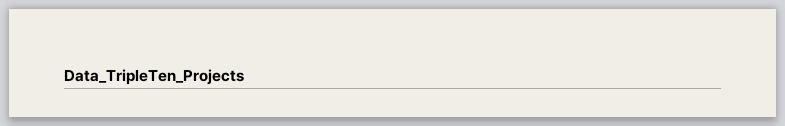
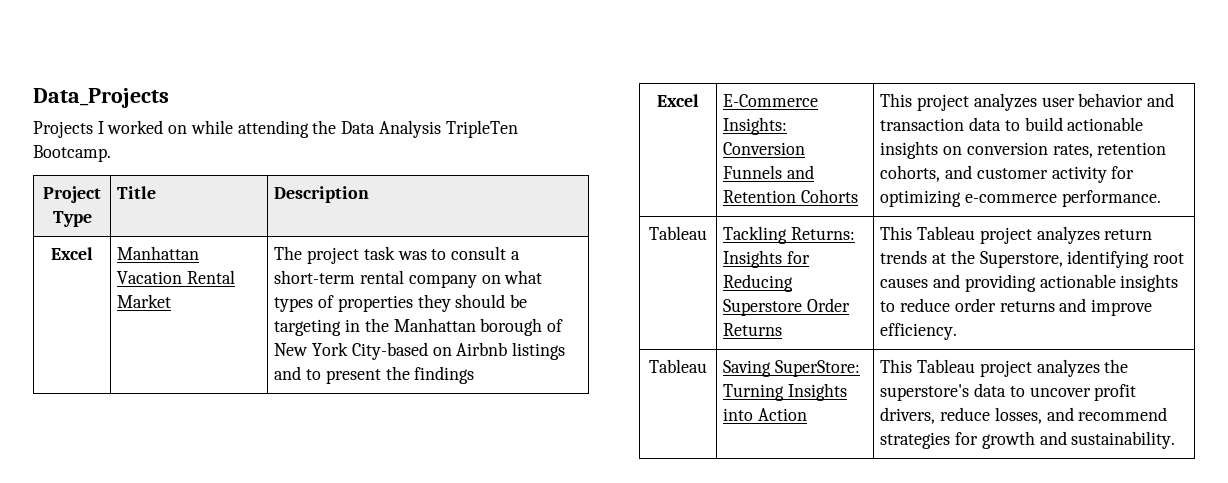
[64,69,244,85] Data_TripleTen_Projects -> [33,88,169,108] [33,120,518,138] [33,145,111,162] [43,186,101,203] [52,211,92,227] [117,186,157,199] [274,186,370,203] [51,247,93,260] [117,246,200,260] [117,270,236,284] [117,294,172,308] [274,246,520,264] [274,270,543,288] [274,294,528,312] [274,318,564,336] [274,342,566,360] [274,366,475,384] [657,94,699,107] [723,94,819,107] [723,117,788,135] [723,142,806,155] [723,165,815,179] [723,189,859,203] [880,93,1175,111] [880,117,1144,131] [880,141,1167,159] [880,165,1135,183] [880,190,1161,207] [649,226,707,240] [723,226,856,244] [723,250,811,268] [723,274,794,292] [723,298,851,316] [723,323,783,336] [880,226,1153,244] [880,250,1185,268] [880,274,1179,292] [880,298,1153,316] [880,323,958,340] [649,359,707,373] [723,360,861,377] [723,383,848,401] [723,408,808,421] [880,359,1129,377] [880,383,1137,401] [880,407,1168,424] [880,431,1176,449] Data_Projects // Projects I worked on while attending the Data Analysis TripleTen Bootcamp. // Project Type | Title | Description // Excel | Manhattan Vacation Rental Market | The project task was to consult a short-term rental company on what types of properties they should be targeting in the Manhattan borough of New York City-based on Airbnb listings and to present the findings // Excel | E-Commerce Insights: Conversion Funnels and Retention Cohorts | This project analyzes user behavior and transaction data to build actionable insights on conversion rates, retention cohorts, and customer activity for optimizing e-commerce performance. // Tableau | Tackling Returns: Insights for Reducing Superstore Order Returns | This Tableau project analyzes return trends at the Superstore, identifying root causes and providing actionable insights to reduce order returns and improve efficiency. // Tableau | Saving SuperStore: Turning Insights into Action | This Tableau project analyzes the superstore's data to uncover profit drivers, reduce losses, and recommend strategies for growth and sustainability.

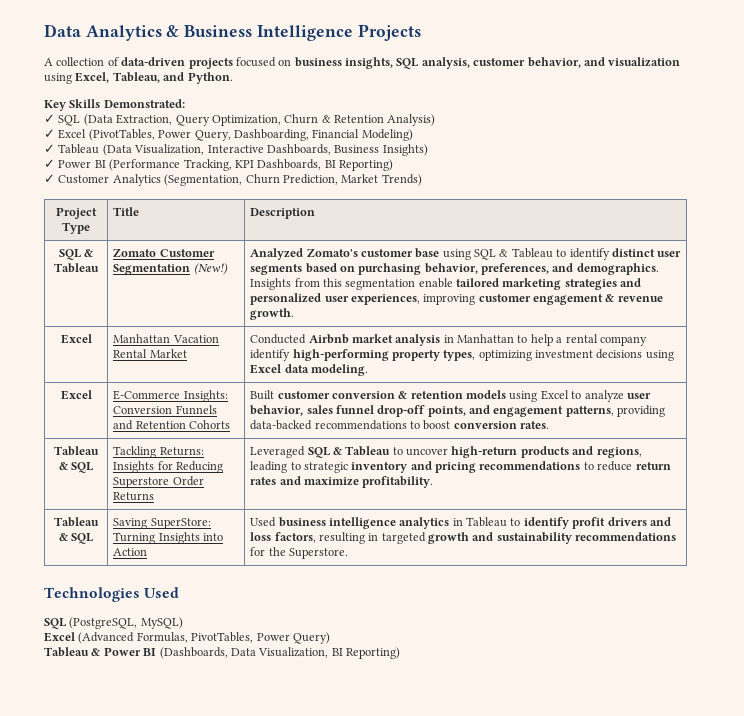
[33,88,169,108] [33,120,518,138] [33,145,111,162] [43,186,101,203] [52,211,92,227] [117,186,157,199] [274,186,370,203] Data_Projects // Projects I worked on while attending the Data Analysis TripleTen Bootcamp. // Project Type | Title | Description -> [44,24,421,41] [44,57,681,69] [44,72,233,84] [44,99,185,111] [44,114,436,126] [44,129,413,141] [44,144,428,156] [44,159,393,171] [44,174,422,186] [56,207,97,219] [62,222,90,234] [113,207,140,216] [250,208,316,219] [58,249,94,260] [54,263,99,273] [113,248,215,257] [113,263,228,275] [250,248,682,260] [250,263,659,275] [250,278,642,290] [250,293,663,305] [250,308,295,320] Data Analytics & Business Intelligence Projects // A collection of data-driven projects focused on business insights, SQL analysis, customer behavior, and visualization using Excel, Tableau, and Python. // Key Skills Demonstrated: // ✓ SQL (Data Extraction, Query Optimization, Churn & Retention Analysis) // ✓ Excel (PivotTables, Power Query, Dashboarding, Financial Modeling) // ✓ Tableau (Data Visualization, Interactive Dashboards, Business Insights) // ✓ Power BI (Performance Tracking, KPI Dashboards, BI Reporting) // ✓ Customer Analytics (Segmentation, Churn Prediction, Market Trends) // Project Type | Title | Description // SQL & Tableau | Zomato Customer Segmentation (New!) | Analyzed Zomato's customer base using SQL & Tableau to identify distinct user segments based on purchasing behavior, preferences, and demographics. Insights from this segmentation enable tailored marketing strategies and personalized user experiences, improving customer engagement & revenue growth.
[274,246,520,264] [274,270,543,288] [274,294,528,312] [274,318,564,336] [274,342,566,360] [274,366,475,384] The project task was to consult a short-term rental company on what types of properties they should be targeting in the Manhattan borough of New York City-based on Airbnb listings and to present the findings -> [250,334,647,346] [250,349,674,361] [250,364,368,376] Conducted Airbnb market analysis in Manhattan to help a rental company identify high-performing property types, optimizing investment decisions using Excel data modeling.
[880,93,1175,111] [880,117,1144,131] [880,141,1167,159] [880,165,1135,183] [880,190,1161,207] [649,226,707,240] This project analyzes user behavior and transaction data to build actionable insights on conversion rates, retention cohorts, and customer activity for optimizing e-commerce performance. // Tableau -> [250,390,651,402] [250,405,666,417] [250,420,550,430] [54,446,99,456] [58,462,94,473] Built customer conversion & retention models using Excel to analyze user behavior, sales funnel drop-off points, and engagement patterns, providing data-backed recommendations to boost conversion rates. // Tableau & SQL
[880,226,1153,244] [880,250,1185,268] [880,274,1179,292] [880,298,1153,316] [880,323,958,340] [649,359,707,373] This Tableau project analyzes return trends at the Superstore, identifying root causes and providing actionable insights to reduce order returns and improve efficiency. // Tableau -> [250,446,642,458] [250,461,671,473] [250,476,434,488] [54,517,99,527] [58,533,94,544] Leveraged SQL & Tableau to uncover high-return products and regions, leading to strategic inventory and pricing recommendations to reduce return rates and maximize profitability. // Tableau & SQL
[880,359,1129,377] [880,383,1137,401] [880,407,1168,424] [880,431,1176,449] This Tableau project analyzes the superstore's data to uncover profit drivers, reduce losses, and recommend strategies for growth and sustainability. -> [250,517,671,529] [250,532,677,544] [250,547,348,559] [44,587,180,602] [44,617,183,629] [44,632,330,644] [44,647,400,659] Used business intelligence analytics in Tableau to identify profit drivers and loss factors, resulting in targeted growth and sustainability recommendations for the Superstore. // Technologies Used // SQL (PostgreSQL, MySQL) // Excel (Advanced Formulas, PivotTables, Power Query) // Tableau & Power BI (Dashboards, Data Visualization, BI Reporting)

